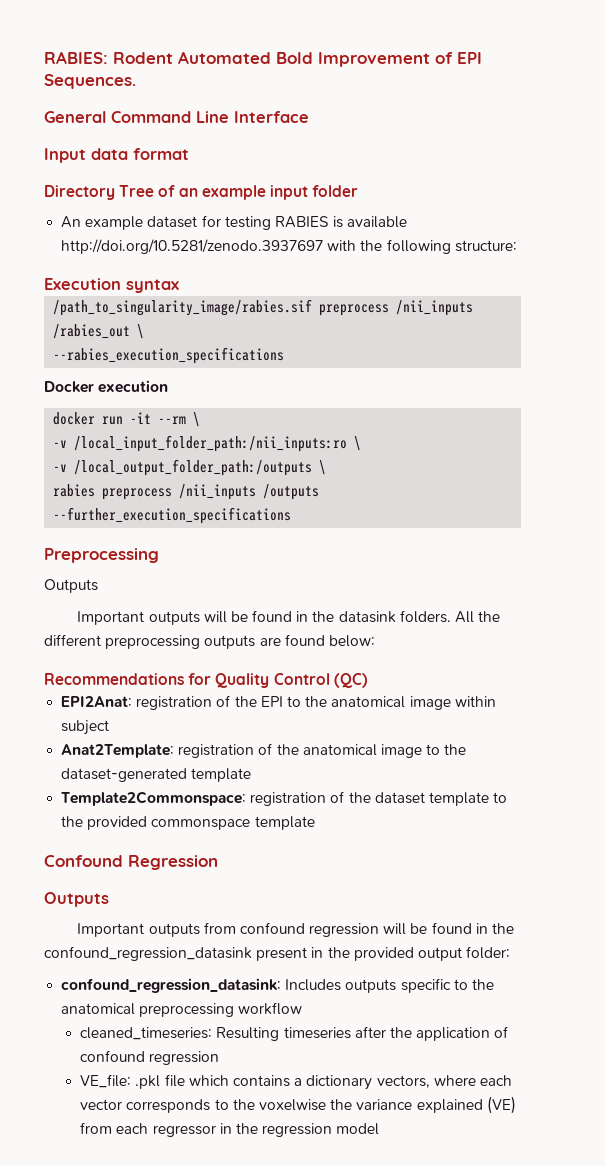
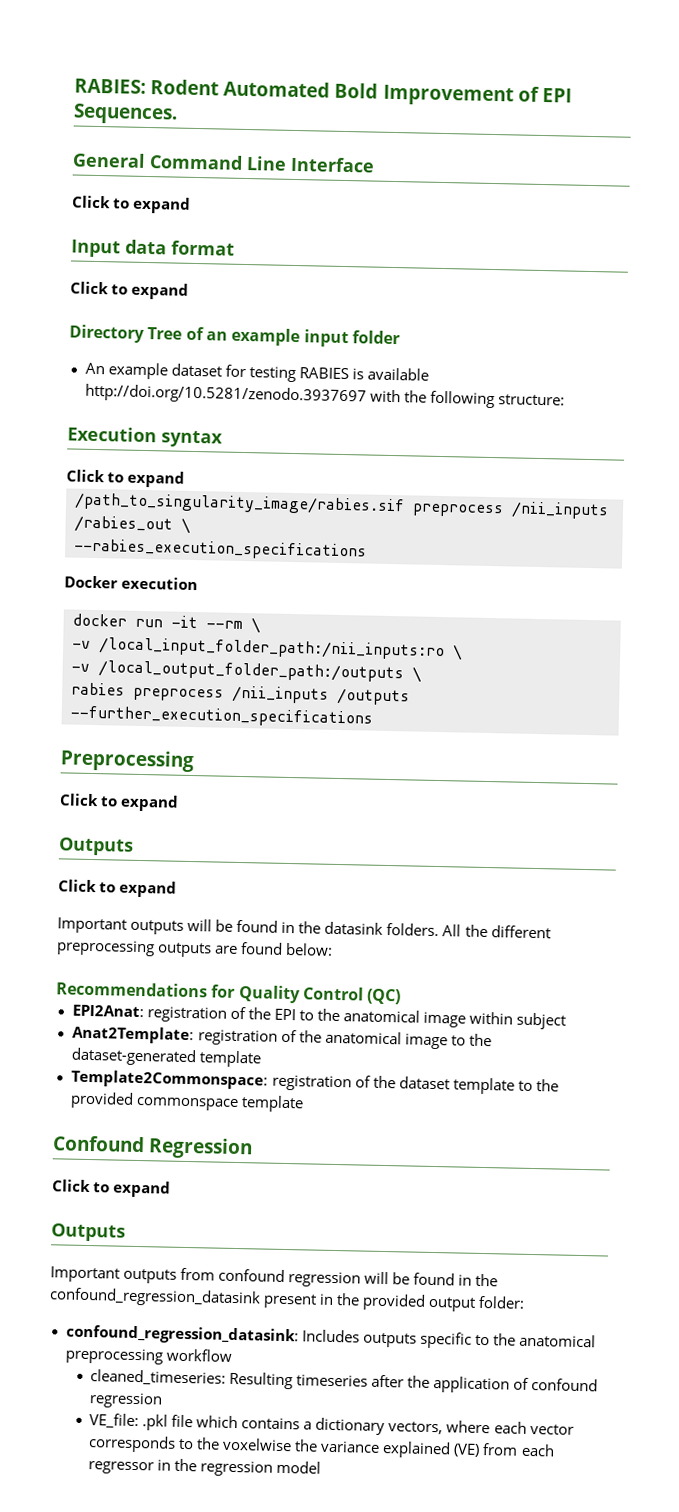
(309, 117) none -> [72,195,192,214] // Click to expand
(189, 154) none -> [70,281,190,300] // Click to expand
(179, 286) none -> [66,469,186,488] // Click to expand
[44,579,98,593] Outputs -> [59,793,180,812] [58,837,134,856] [58,879,178,898] Click to expand // Outputs // Click to expand
(218, 862) none -> [52,1179,172,1198] // Click to expand

